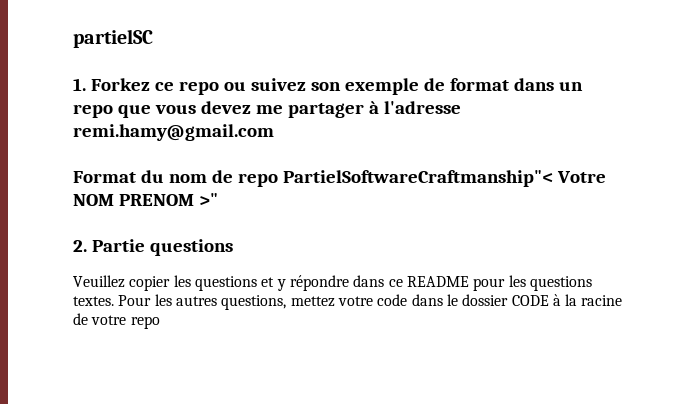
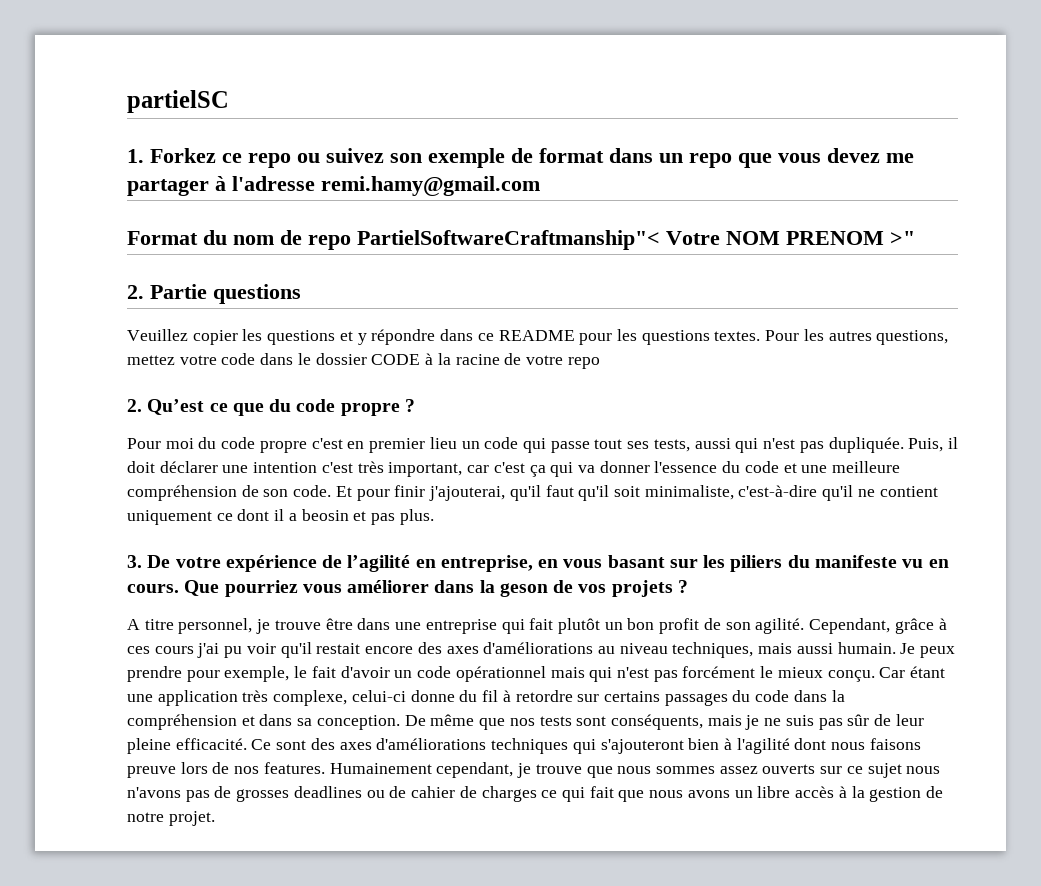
(160, 322) none -> [127,399,415,416] [127,437,958,453] [127,461,901,477] [127,485,938,501] [127,509,434,525] [127,555,949,572] [127,580,688,597] [127,618,947,634] [127,642,956,658] [127,666,946,682] [127,690,845,706] [127,714,924,730] [127,738,921,754] [127,762,941,778] [127,786,943,802] [127,811,215,826] // 2. Qu’est ce que du code propre ? // Pour moi du code propre c'est en premier lieu un code qui passe tout ses tests, aussi qui n'est pas dupliquée. Puis, il doit déclarer une intention c'est très important, car c'est ça qui va donner l'essence du code et une meilleure compréhension de son code. Et pour finir j'ajouterai, qu'il faut qu'il soit minimaliste, c'est-à-dire qu'il ne contient uniquement ce dont il a beosin et pas plus. // 3. De votre expérience de l’agilité en entreprise, en vous basant sur les piliers du manifeste vu en cours. Que pourriez vous améliorer dans la geson de vos projets ? // A titre personnel, je trouve être dans une entreprise qui fait plutôt un bon profit de son agilité. Cependant, grâce à ces cours j'ai pu voir qu'il restait encore des axes d'améliorations au niveau techniques, mais aussi humain. Je peux prendre pour exemple, le fait d'avoir un code opérationnel mais qui n'est pas forcément le mieux conçu. Car étant une application très complexe, celui-ci donne du fil à retordre sur certains passages du code dans la compréhension et dans sa conception. De même que nos tests sont conséquents, mais je ne suis pas sûr de leur pleine efficacité. Ce sont des axes d'améliorations techniques qui s'ajouteront bien à l'agilité dont nous faisons preuve lors de nos features. Humainement cependant, je trouve que nous sommes assez ouverts sur ce sujet nous n'avons pas de grosses deadlines ou de cahier de charges ce qui fait que nous avons un libre accès à la gestion de notre projet.

